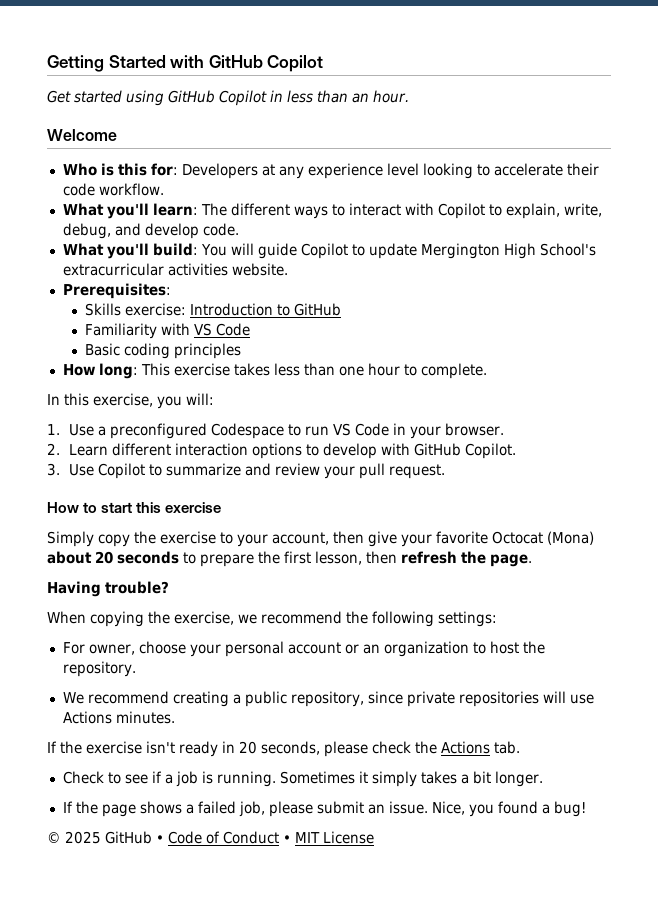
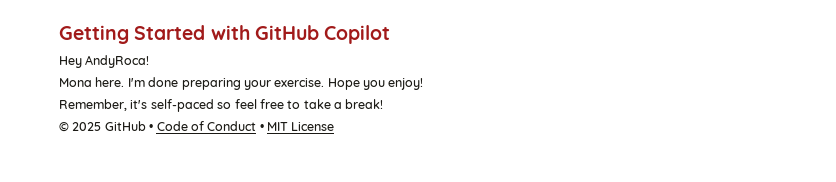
[47,90,409,106] [47,129,117,141] [62,163,599,179] [62,183,164,196] [62,203,602,219] [62,223,239,239] [62,243,596,259] [62,263,288,276] [62,283,171,299] [85,303,342,316] [85,323,251,339] [85,343,242,359] [62,363,487,379] [47,393,214,409] [47,423,505,439] [47,443,517,459] [47,463,446,479] [47,502,222,513] [47,531,594,547] [47,551,532,567] [47,581,169,597] [47,611,497,627] [62,641,545,657] [62,661,136,677] [62,691,594,707] [62,711,175,724] [47,741,520,757] [62,771,543,787] [62,801,586,817] Get started using GitHub Copilot in less than an hour. // Welcome // Who is this for: Developers at any experience level looking to accelerate their code workflow. // What you'll learn: The different ways to interact with Copilot to explain, write, debug, and develop code. // What you'll build: You will guide Copilot to update Mergington High School's extracurricular activities website. // Prerequisites: // Skills exercise: Introduction to GitHub // Familiarity with VS Code // Basic coding principles // How long: This exercise takes less than one hour to complete. // In this exercise, you will: // 1. Use a preconfigured Codespace to run VS Code in your browser. // 2. Learn different interaction options to develop with GitHub Copilot. // 3. Use Copilot to summarize and review your pull request. // How to start this exercise // Simply copy the exercise to your account, then give your favorite Octocat (Mona) about 20 seconds to prepare the first lesson, then refresh the page. // Having trouble? // When copying the exercise, we recommend the following settings: // For owner, choose your personal account or an organization to host the repository. // We recommend creating a public repository, since private repositories will use Actions minutes. // If the exercise isn't ready in 20 seconds, please check the Actions tab. // Check to see if a job is running. Sometimes it simply takes a bit longer. // If the page shows a failed job, please submit an issue. Nice, you found a bug! -> [59,55,150,68] [59,77,424,90] [59,99,384,112] Hey AndyRoca! // Mona here. I'm done preparing your exercise. Hope you enjoy! // Remember, it's self-paced so feel free to take a break!

